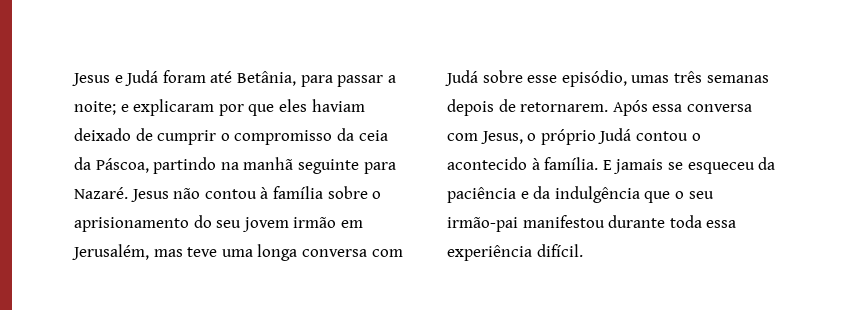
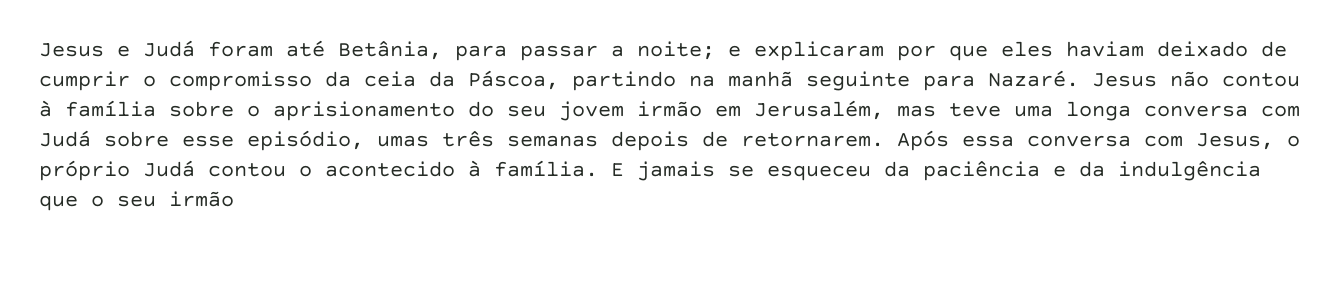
[447,215,737,232] [447,244,583,261] irmão-pai manifestou durante toda essa experiência difícil. -> [169,191,234,207] irmão

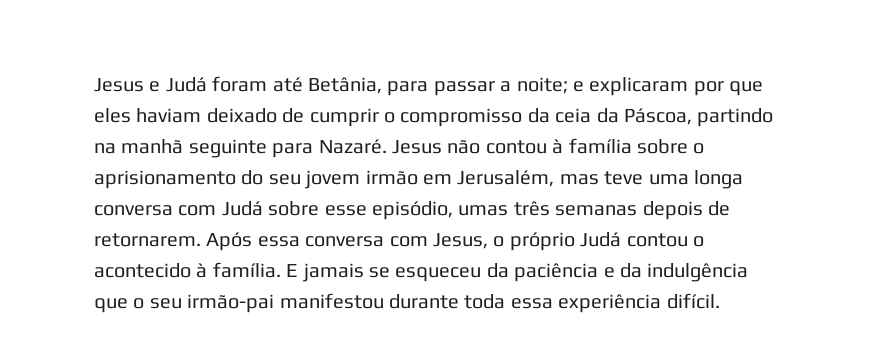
[169,191,234,207] irmão -> [187,293,720,313] irmão-pai manifestou durante toda essa experiência difícil.

